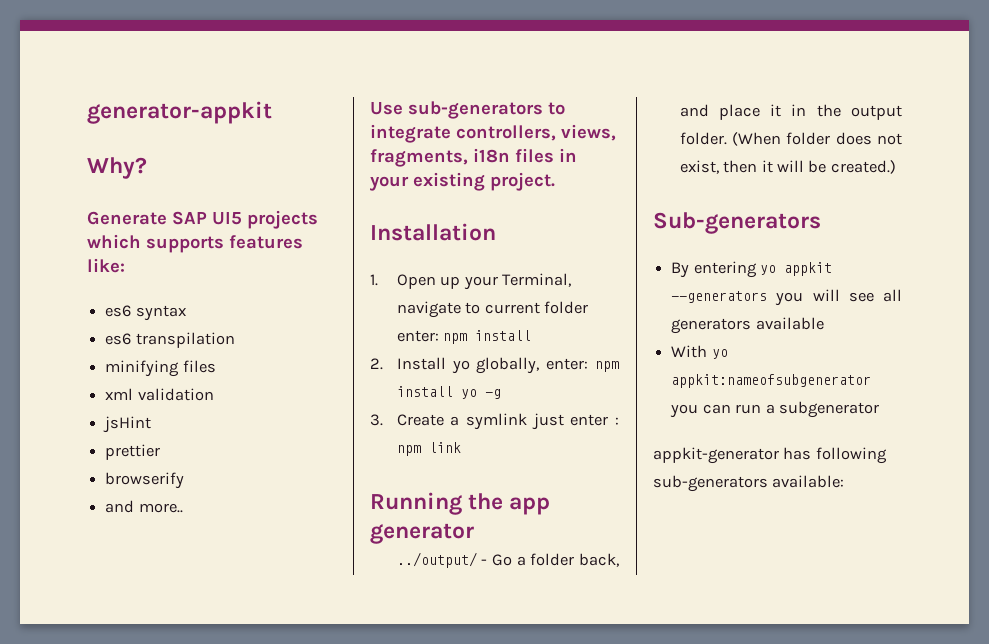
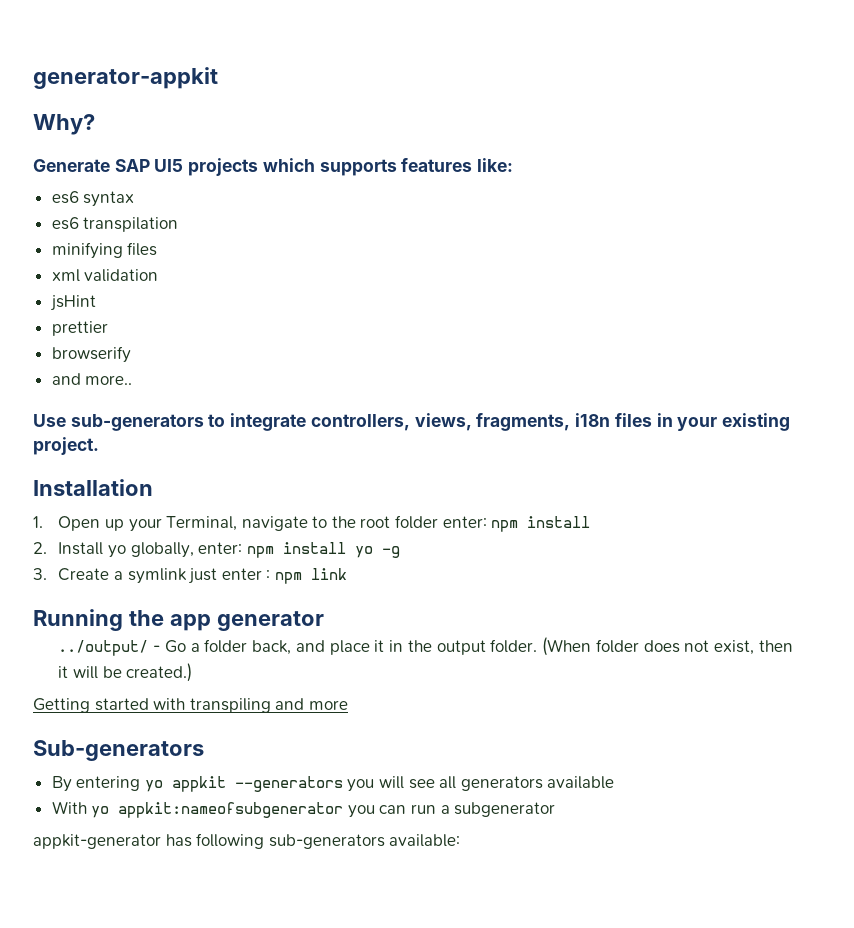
[484,302,540,314] current -> [331,516,391,528] the root
(896, 167) none -> [33,698,348,713] // Getting started with transpiling and more

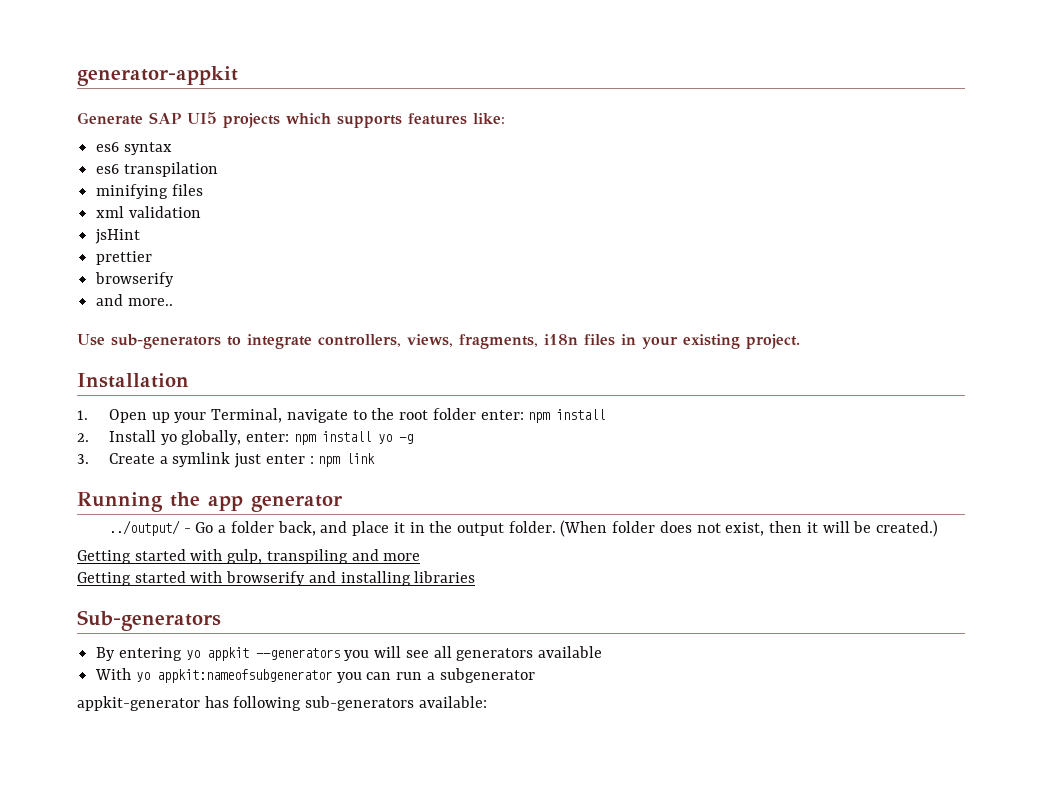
[33,114,95,135] // Why? -> (238, 76) none
(186, 704) none -> [227,549,263,564] gulp,
(348, 705) none -> [77,571,476,586] // Getting started with browserify and installing libraries

